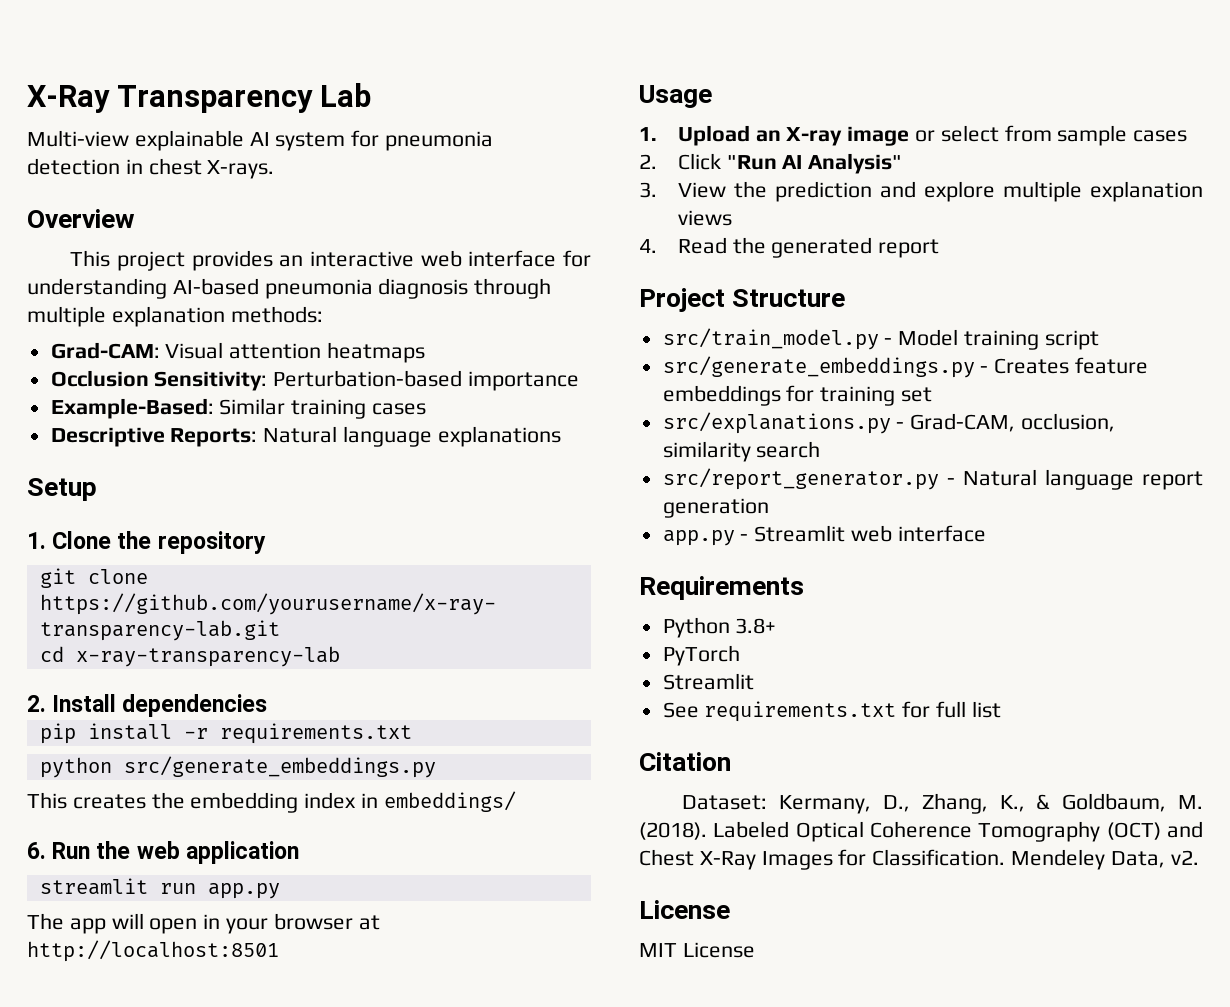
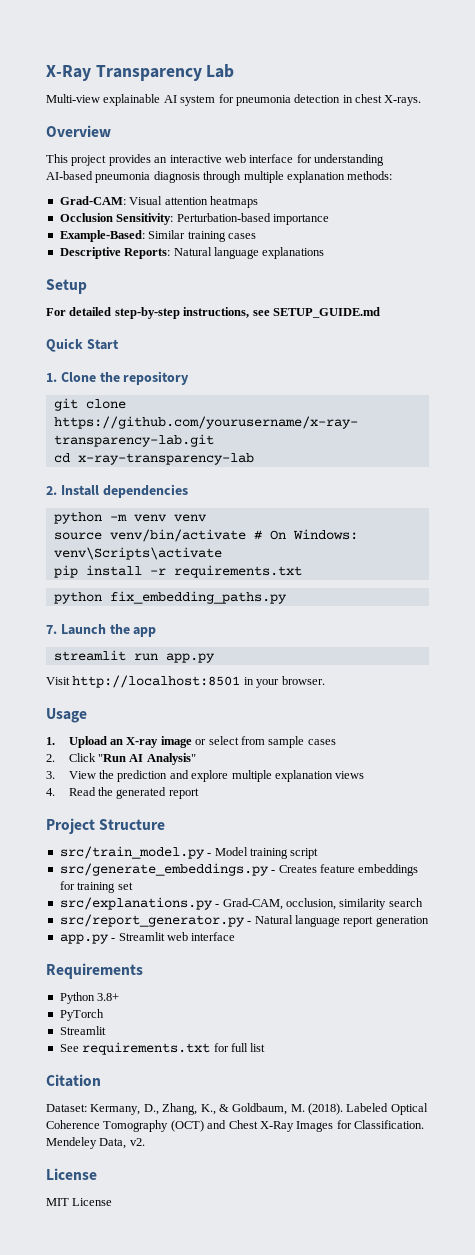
(97, 489) none -> [46,307,380,319] [46,338,119,352] // For detailed step-by-step instructions, see SETUP_GUIDE.md // Quick Start
(268, 705) none -> [53,512,207,524] [53,529,358,542] [53,547,222,560] // python -m venv venv // source venv/bin/activate # On Windows: venv\Scripts\activate
[123,756,436,778] [27,791,516,813] [27,841,299,864] [39,878,280,899] [27,913,380,934] [27,940,279,962] src/generate_embeddings.py // This creates the embedding index in embeddings/ // 6. Run the web application // streamlit run app.py // The app will open in your browser at http://localhost:8501 -> [109,591,287,604] [46,624,157,637] [53,650,215,663] [46,675,325,688] fix_embedding_paths.py // 7. Launch the app // streamlit run app.py // Visit http://localhost:8501 in your browser.

